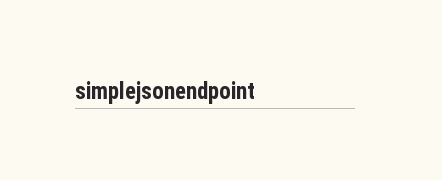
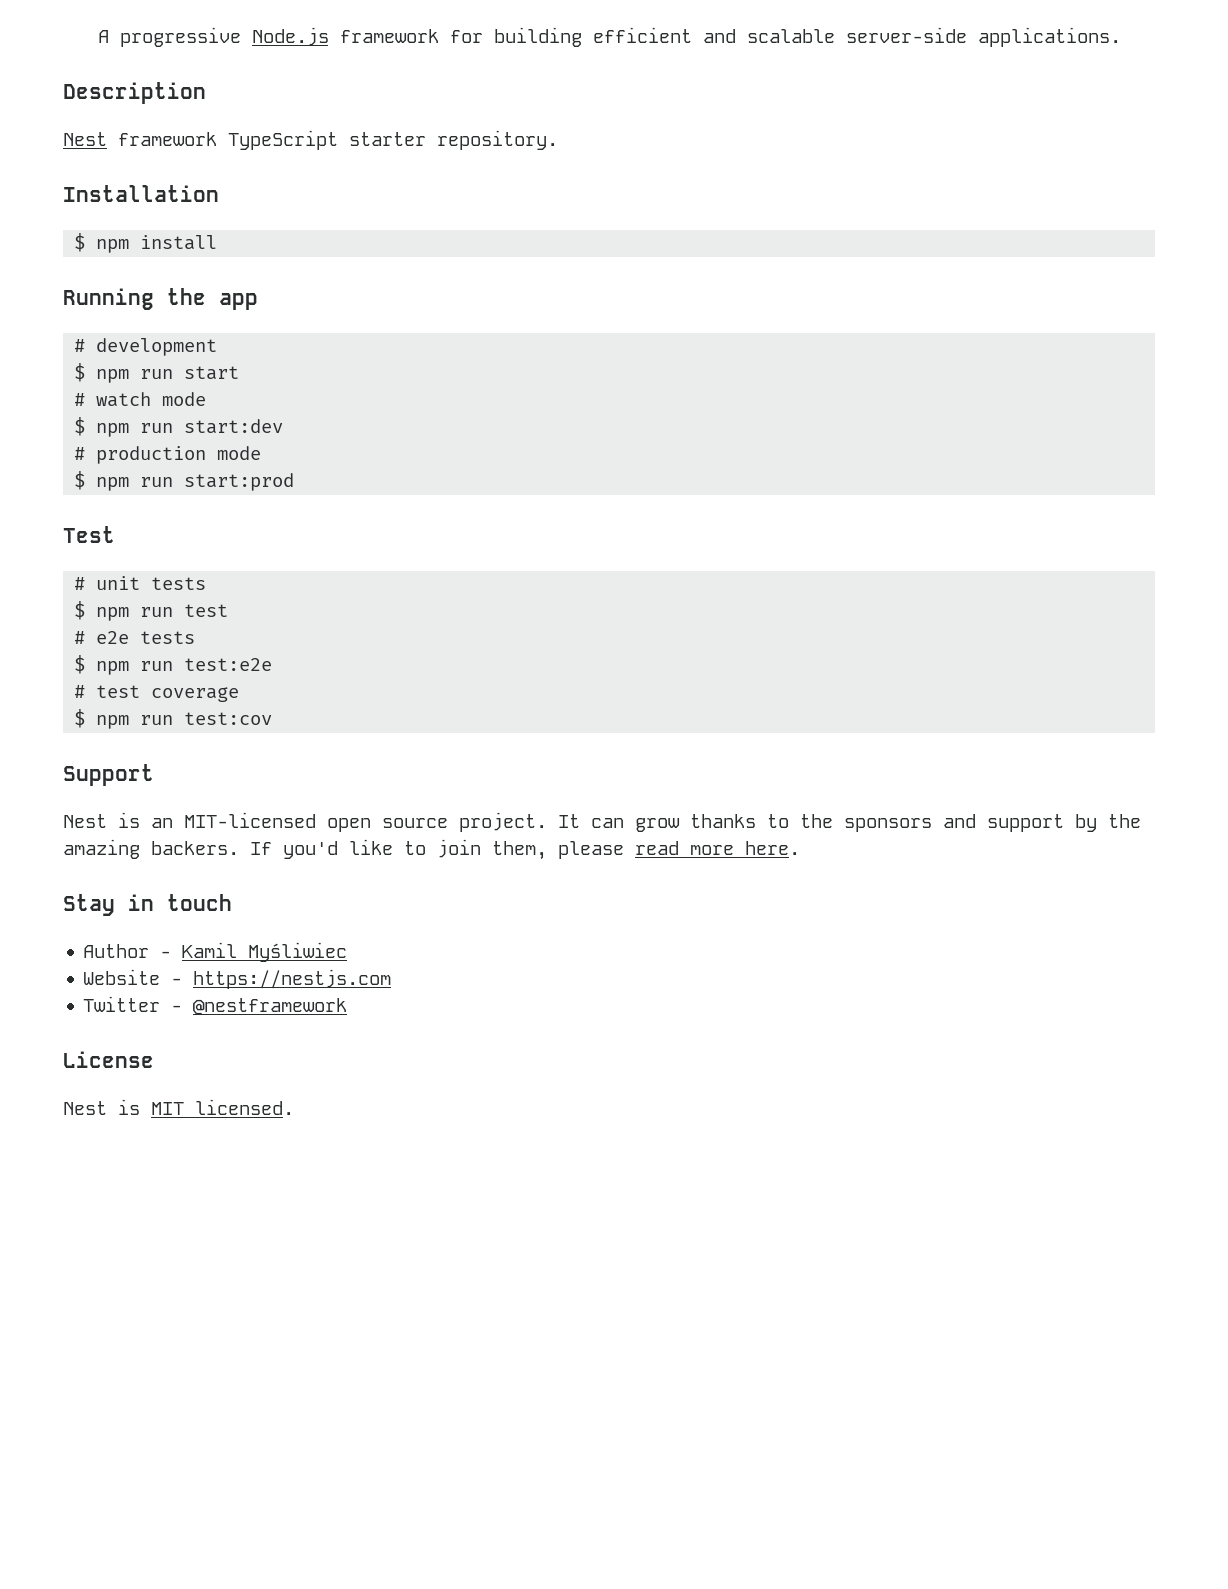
[75,81,255,104] simplejsonendpoint -> [97,27,1121,47] [63,82,206,104] [63,130,558,150] [63,185,219,202] [74,233,218,253] [63,288,258,310] [74,338,218,356] [74,363,240,383] [74,392,207,407] [74,417,284,437] [74,446,262,464] [74,471,295,491] [63,526,115,543] [74,576,207,590] [74,601,229,621] [74,631,196,644] [74,655,273,675] [74,685,240,702] [74,709,273,729] [63,764,154,786] [63,812,1141,832] [63,839,800,860] [63,894,232,916] [83,942,348,962] [83,969,392,989] [83,996,348,1015] [63,1051,154,1068] [63,1099,294,1115] A progressive Node.js framework for building efficient and scalable server-side applications. // Description // Nest framework TypeScript starter repository. // Installation // $ npm install // Running the app // # development // $ npm run start // # watch mode // $ npm run start:dev // # production mode // $ npm run start:prod // Test // # unit tests // $ npm run test // # e2e tests // $ npm run test:e2e // # test coverage // $ npm run test:cov // Support // Nest is an MIT-licensed open source project. It can grow thanks to the sponsors and support by the amazing backers. If you'd like to join them, please read more here. // Stay in touch // Author - Kamil Myśliwiec // Website - https://nestjs.com // Twitter - @nestframework // License // Nest is MIT licensed.

